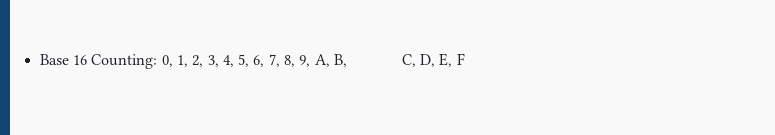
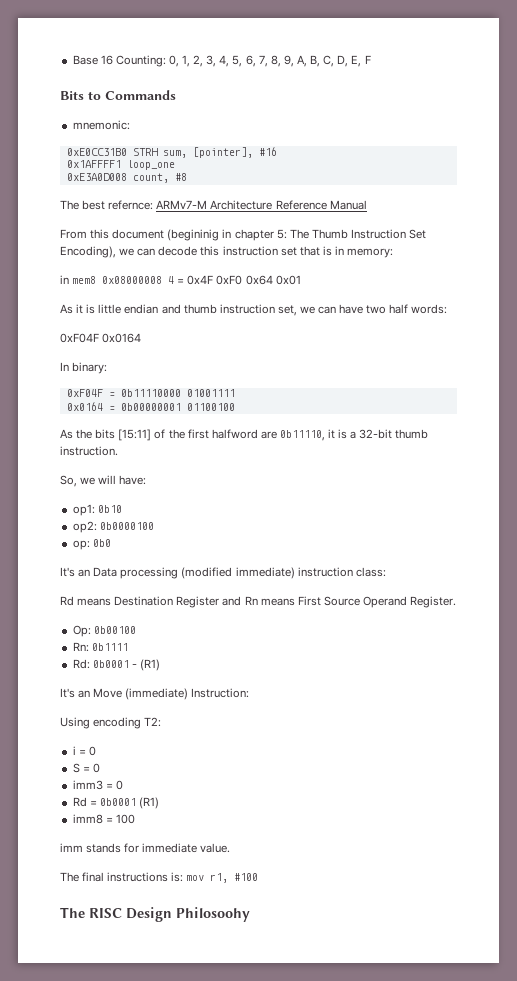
(465, 59) none -> [60,90,176,100] [72,120,130,130] [66,147,277,158] [66,160,175,170] [66,173,187,183] [60,200,367,210] [60,229,427,241] [60,246,394,258] [60,275,301,285] [60,304,448,316] [60,333,142,343] [60,362,108,374] [66,389,235,397] [66,402,235,411] [60,429,429,441] [60,446,118,456] [60,475,147,487] [72,504,122,516] [72,521,154,533] [72,539,111,550] [60,567,386,579] [60,596,457,608] [72,625,136,637] [72,642,128,652] [72,659,160,671] [60,688,250,700] [60,717,162,729] [72,746,96,756] [72,763,100,773] [72,780,123,790] [72,797,159,809] [72,814,135,824] [60,843,231,853] [60,872,259,883] [60,907,250,922] // Bits to Commands // mnemonic: // 0xE0CC31B0 STRH sum, [pointer], #16 // 0x1AFFFF1 loop_one // 0xE3A0D008 count, #8 // The best refernce: ARMv7-M Architecture Reference Manual // From this document (begininig in chapter 5: The Thumb Instruction Set Encoding), we can decode this instruction set that is in memory: // in mem8 0x08000008 4 = 0x4F 0xF0 0x64 0x01 // As it is little endian and thumb instruction set, we can have two half words: // 0xF04F 0x0164 // In binary: // 0xF04F = 0b11110000 01001111 // 0x0164 = 0b00000001 01100100 // As the bits [15:11] of the first halfword are 0b11110, it is a 32-bit thumb instruction. // So, we will have: // op1: 0b10 // op2: 0b0000100 // op: 0b0 // It's an Data processing (modified immediate) instruction class: // Rd means Destination Register and Rn means First Source Operand Register. // Op: 0b00100 // Rn: 0b1111 // Rd: 0b0001 - (R1) // It's an Move (immediate) Instruction: // Using encoding T2: // i = 0 // S = 0 // imm3 = 0 // Rd = 0b0001 (R1) // imm8 = 100 // imm stands for immediate value. // The final instructions is: mov r1, #100 // The RISC Design Philosoohy

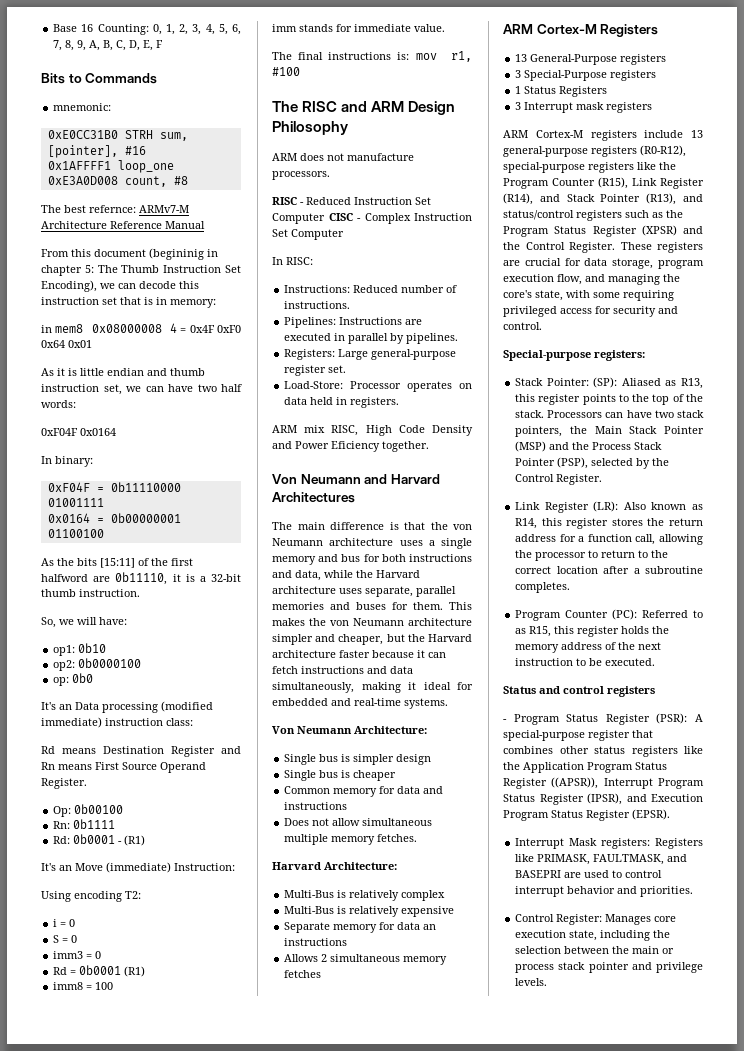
[126,907,250,922] Design Philosoohy -> [341,101,456,115] [272,121,348,135] [272,153,414,161] [272,171,330,180] [272,197,431,205] [272,213,472,224] [272,229,344,240] [272,257,313,265] [284,285,458,293] [284,301,351,309] [284,317,423,328] [284,333,459,344] [284,349,457,360] [284,365,347,376] [284,381,472,392] [284,397,400,408] [272,425,473,436] [272,441,429,452] [272,474,440,484] [272,492,355,503] [272,522,472,530] [272,538,472,549] [272,554,472,565] [272,570,420,581] [272,586,456,597] [272,602,472,610] [272,618,472,626] [272,634,472,645] [272,650,446,658] [272,666,413,674] [272,682,473,693] [272,698,448,709] [272,726,427,734] [284,754,432,765] [284,770,397,781] [284,786,444,797] [284,802,348,810] [284,818,433,826] [284,834,418,845] [272,862,397,870] [284,890,446,901] [284,906,455,917] [284,922,437,933] [284,938,348,946] [284,954,448,965] [284,970,322,978] [503,24,659,37] [515,54,667,65] [515,70,657,81] [515,86,608,97] [515,102,653,113] [503,130,703,141] [503,145,686,157] [503,162,676,173] [503,177,704,189] [503,193,703,205] [503,210,683,221] [503,225,703,237] [503,242,703,253] [503,258,704,269] [503,274,680,285] [503,290,674,301] [503,306,678,317] [503,322,542,330] [503,350,645,361] [515,377,703,389] [515,394,703,405] [515,410,704,418] [515,426,704,437] [515,441,663,452] [515,457,670,469] [515,474,603,485] [515,501,703,513] [515,518,703,529] [515,534,703,545] [515,550,669,561] [515,566,703,574] [515,582,571,593] [515,609,703,621] [515,626,670,637] [515,642,662,653] [515,658,656,666] [503,686,655,697] [503,713,703,725] [503,730,653,741] [503,746,703,757] [503,762,667,773] [503,777,704,789] [503,793,703,805] [503,809,670,821] [515,838,703,849] [515,854,688,865] [515,870,663,878] [515,886,694,897] [515,914,677,925] [515,930,671,941] [515,946,675,954] [515,962,703,973] [515,978,548,986] and ARM Design Philosophy // ARM does not manufacture processors. // RISC - Reduced Instruction Set Computer CISC - Complex Instruction Set Computer // In RISC: // Instructions: Reduced number of instructions. // Pipelines: Instructions are executed in parallel by pipelines. // Registers: Large general-purpose register set. // Load-Store: Processor operates on data held in registers. // ARM mix RISC, High Code Density and Power Eficiency together. // Von Neumann and Harvard Architectures // The main difference is that the von Neumann architecture uses a single memory and bus for both instructions and data, while the Harvard architecture uses separate, parallel memories and buses for them. This makes the von Neumann architecture simpler and cheaper, but the Harvard architecture faster because it can fetch instructions and data simultaneously, making it ideal for embedded and real-time systems. // Von Neumann Architecture: // Single bus is simpler design // Single bus is cheaper // Common memory for data and instructions // Does not allow simultaneous multiple memory fetches. // Harvard Architecture: // Multi-Bus is relatively complex // Multi-Bus is relatively expensive // Separate memory for data an instructions // Allows 2 simultaneous memory fetches // ARM Cortex-M Registers // 13 General-Purpose registers // 3 Special-Purpose registers // 1 Status Registers // 3 Interrupt mask registers // ARM Cortex-M registers include 13 general-purpose registers (R0-R12), special-purpose registers like the Program Counter (R15), Link Register (R14), and Stack Pointer (R13), and status/control registers such as the Program Status Register (XPSR) and the Control Register. These registers are crucial for data storage, program execution flow, and managing the core's state, with some requiring privileged access for security and control. // Special-purpose registers: // Stack Pointer: (SP): Aliased as R13, this register points to the top of the stack. Processors can have two stack pointers, the Main Stack Pointer (MSP) and the Process Stack Pointer (PSP), selected by the Control Register. // Link Register (LR): Also known as R14, this register stores the return address for a function call, allowing the processor to return to the correct location after a subroutine completes. // Program Counter (PC): Referred to as R15, this register holds the memory address of the next instruction to be executed. // Status and control registers // - Program Status Register (PSR): A special-purpose register that combines other status registers like the Application Program Status Register ((APSR)), Interrupt Program Status Register (IPSR), and Execution Program Status Register (EPSR). // Interrupt Mask registers: Registers like PRIMASK, FAULTMASK, and BASEPRI are used to control interrupt behavior and priorities. // Control Register: Manages core execution state, including the selection between the main or process stack pointer and privilege levels.

